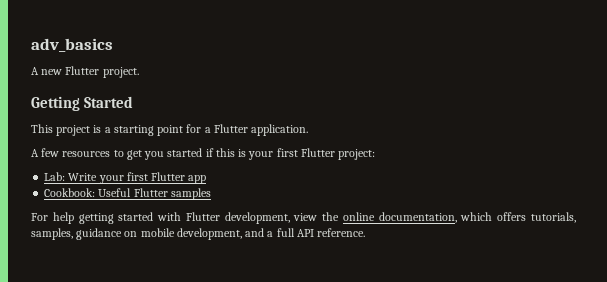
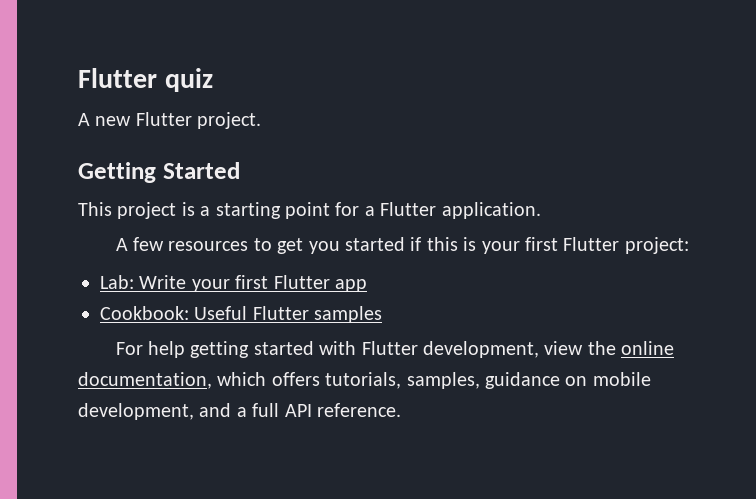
[31,38,113,52] adv_basics -> [78,68,213,92] Flutter quiz

